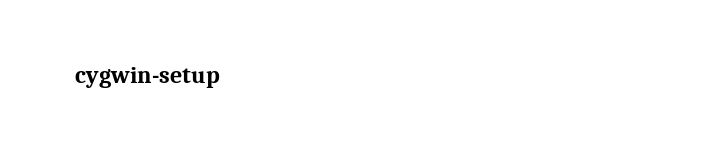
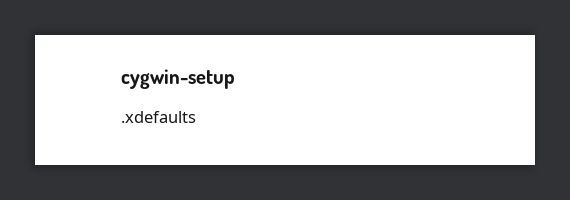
(220, 77) none -> [121,111,196,123] // .xdefaults

